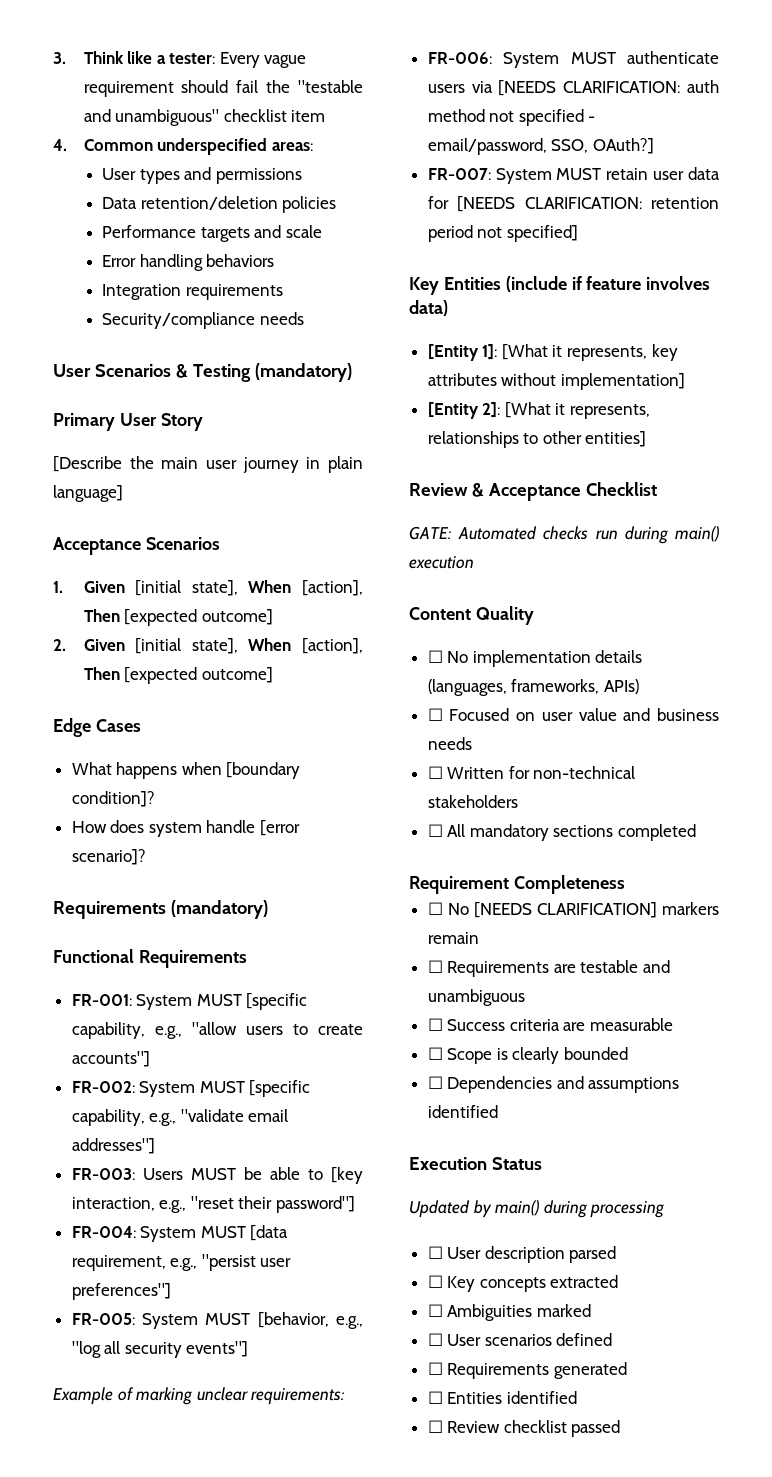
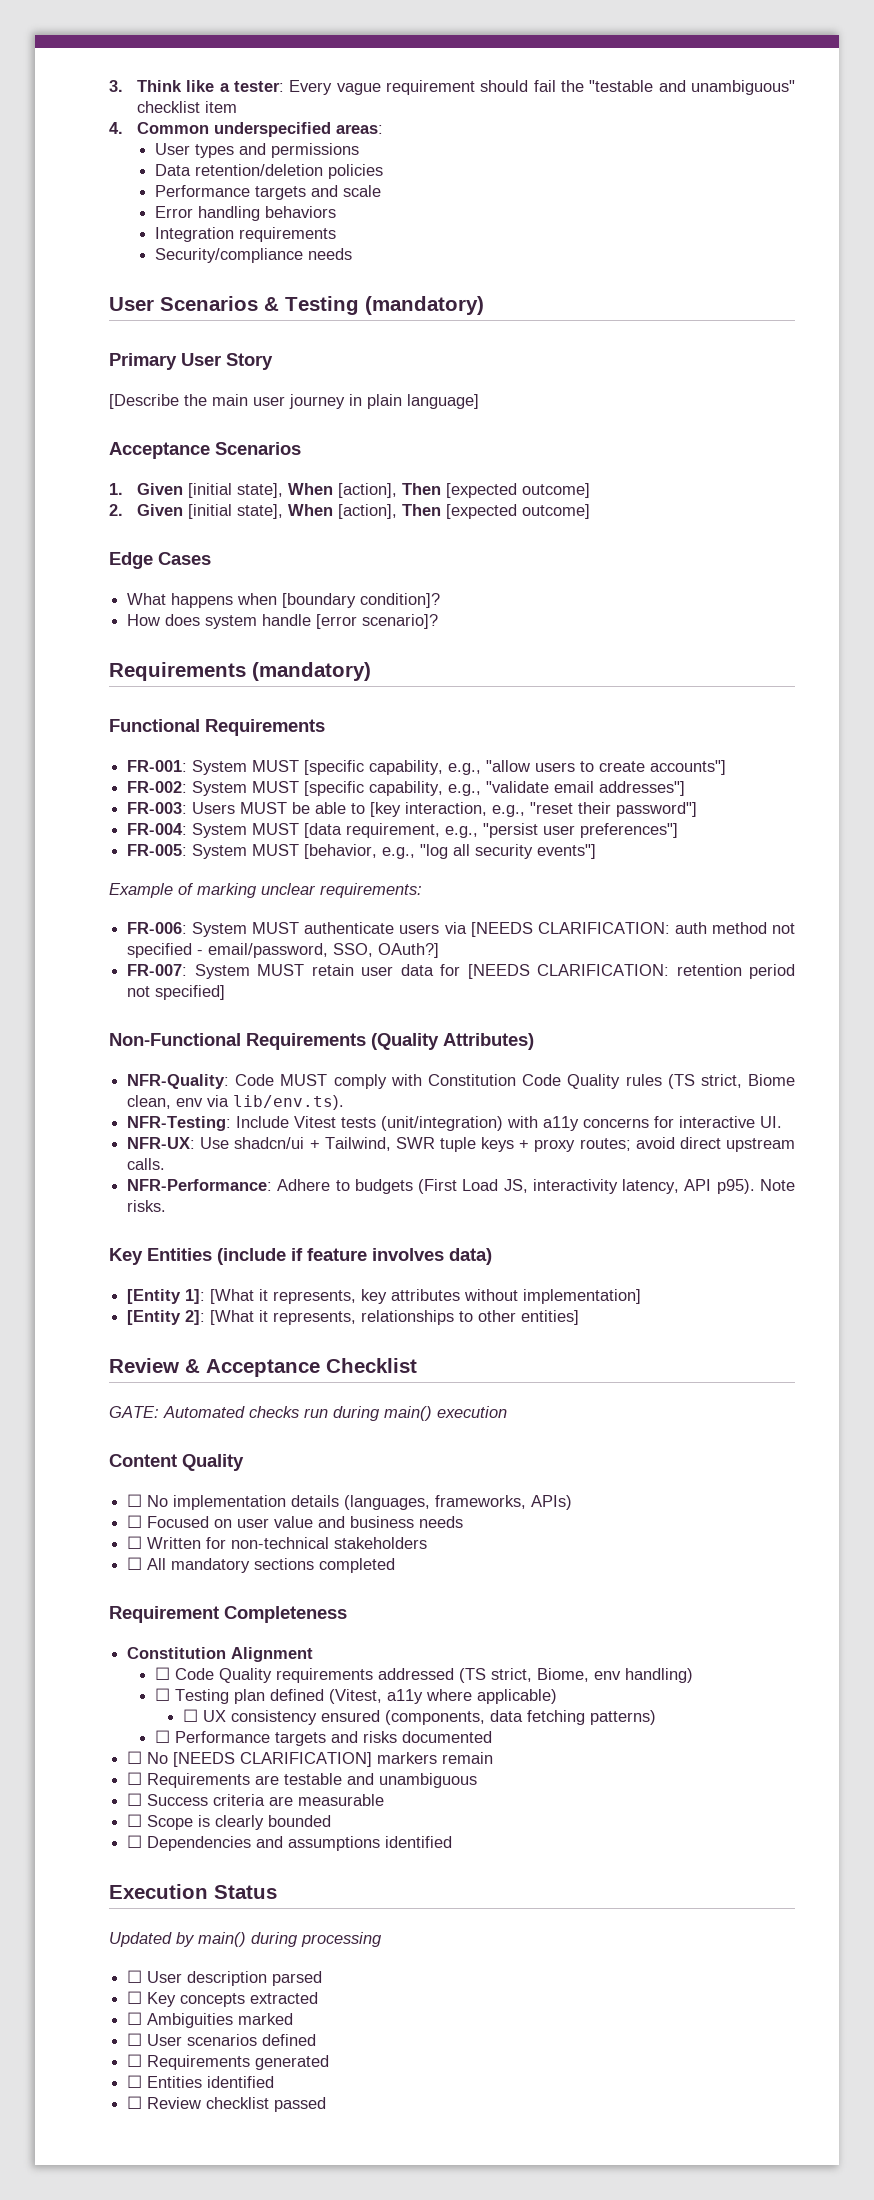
(578, 233) none -> [109,1033,534,1050] [127,1074,795,1089] [127,1095,345,1110] [127,1116,783,1131] [127,1137,795,1152] [127,1158,166,1170] [127,1179,795,1194] [127,1200,167,1212] // Non-Functional Requirements (Quality Attributes) // NFR-Quality: Code MUST comply with Constitution Code Quality rules (TS strict, Biome clean, env via lib/env.ts). // NFR-Testing: Include Vitest tests (unit/integration) with a11y concerns for interactive UI. // NFR-UX: Use shadcn/ui + Tailwind, SWR tuple keys + proxy routes; avoid direct upstream calls. // NFR-Performance: Adhere to budgets (First Load JS, interactivity latency, API p95). Note risks.
(625, 884) none -> [127,1647,314,1662] [155,1667,694,1683] [155,1688,558,1704] [183,1709,657,1725] [155,1730,493,1746] // Constitution Alignment // ☐ Code Quality requirements addressed (TS strict, Biome, env handling) // ☐ Testing plan defined (Vitest, a11y where applicable) // ☐ UX consistency ensured (components, data fetching patterns) // ☐ Performance targets and risks documented

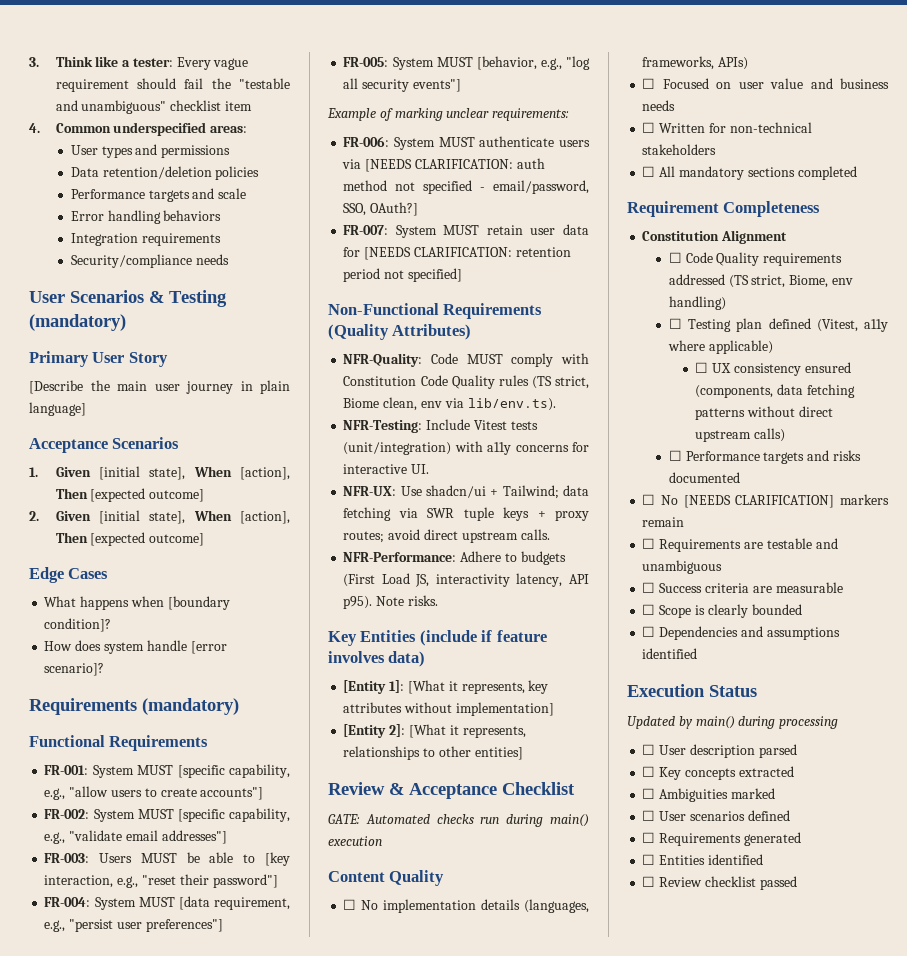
[324,1137,391,1151] Tailwind, -> [502,485,589,499] [343,507,418,521] Tailwind; data fetching via
[590,1710,657,1725] patterns) -> [695,406,834,420] [695,428,786,442] patterns without direct upstream calls)

